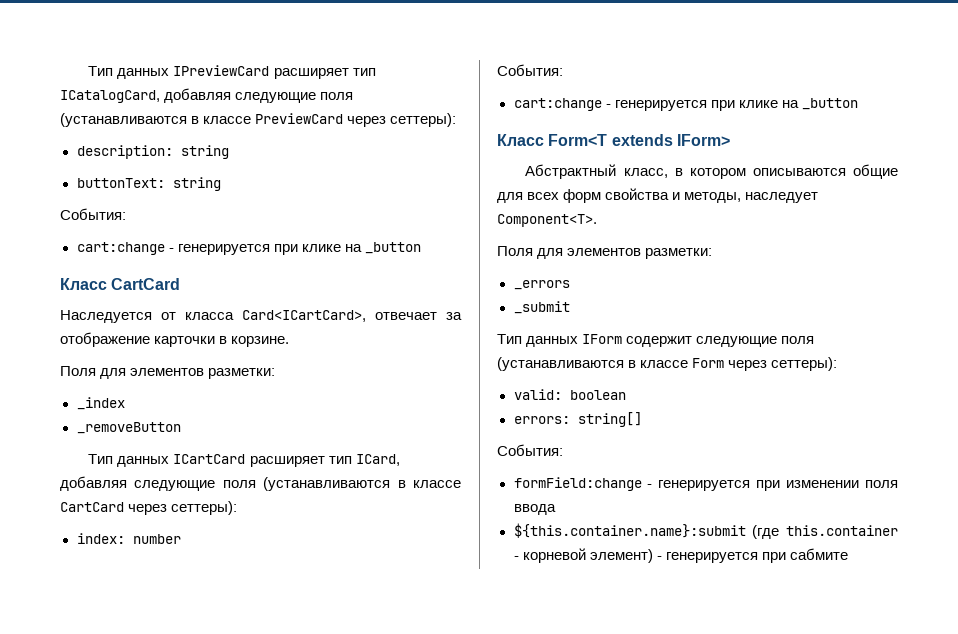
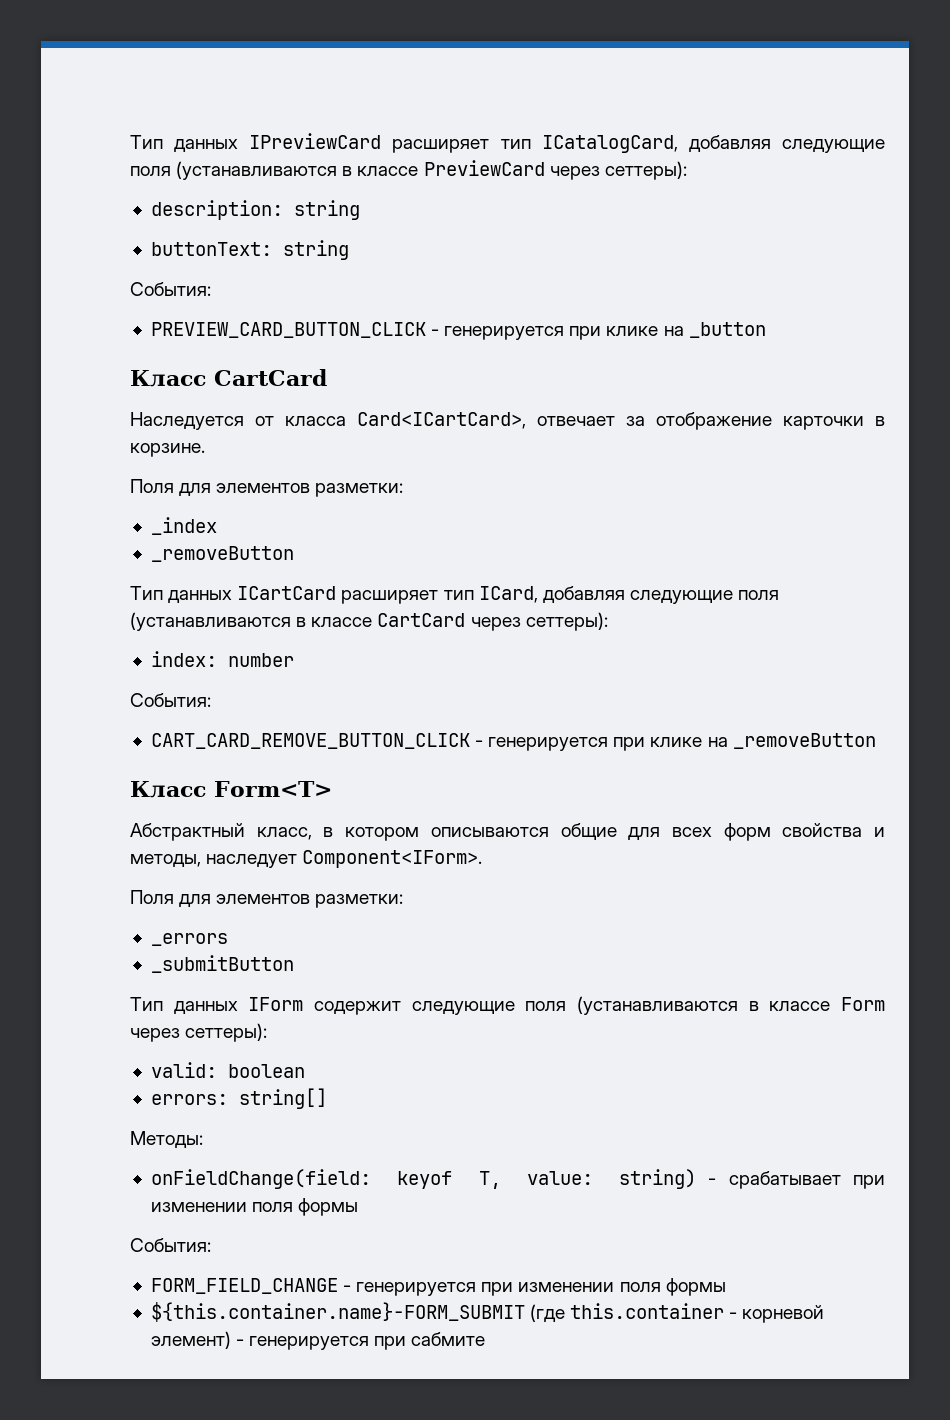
[76,242,165,255] cart:change -> [150,322,426,338] PREVIEW_CARD_BUTTON_CLICK
[513,98,858,111] [497,134,730,146] cart:change - генерируется при клике на _button // Класс Form<T extends IForm> -> [150,733,876,751] [130,781,332,798] CART_CARD_REMOVE_BUTTON_CLICK - генерируется при клике на _removeButton // Класс Form<T>
[497,214,597,227] Component<T>. -> [302,850,483,868] Component<IForm>.
[513,301,570,314] _submit -> [150,955,294,973] _submitButton
[497,444,563,456] [513,477,642,491] // События: // formField:change -> [130,1131,203,1148] [150,1169,885,1189] [150,1198,359,1216] [130,1238,211,1252] [150,1278,338,1294] // Методы: // onFieldChange(field: keyof T, value: string) - срабатывает при изменении поля формы // События: // FORM_FIELD_CHANGE
[513,504,556,515] [513,523,746,538] ввода // ${this.container.name}:submit -> [665,1278,726,1296] [150,1302,525,1322] формы // ${this.container.name}-FORM_SUBMIT

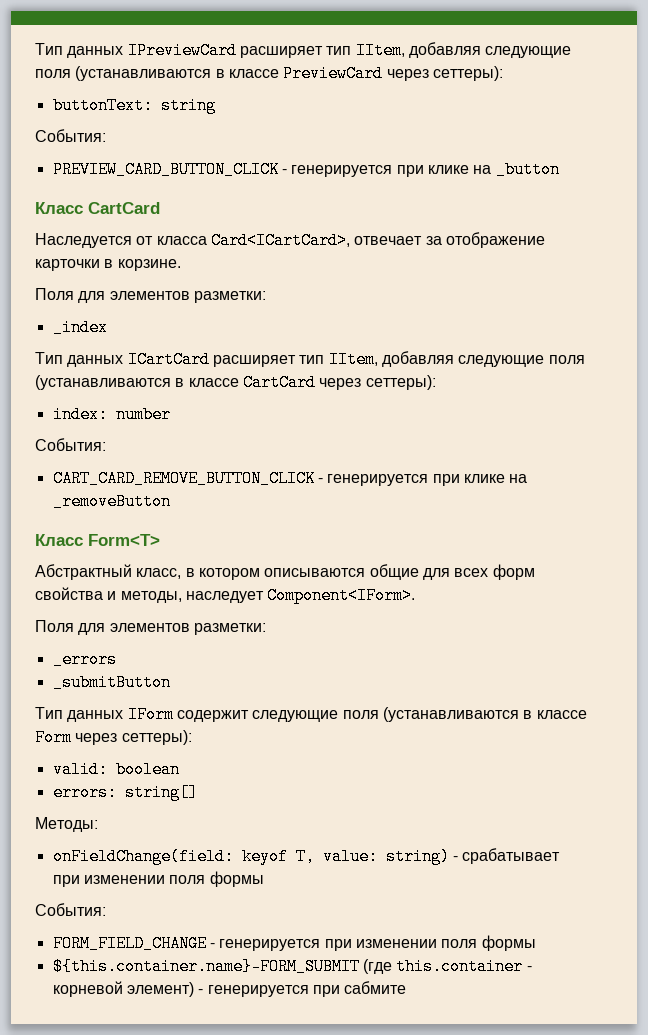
[541,135,678,153] ICatalogCard, -> [355,42,405,59] IItem,
[150,200,360,220] // description: string -> (503, 73) none
[150,546,294,562] // _removeButton -> (108, 327) none
[478,586,538,603] ICard, -> [328,351,378,368] IItem,

